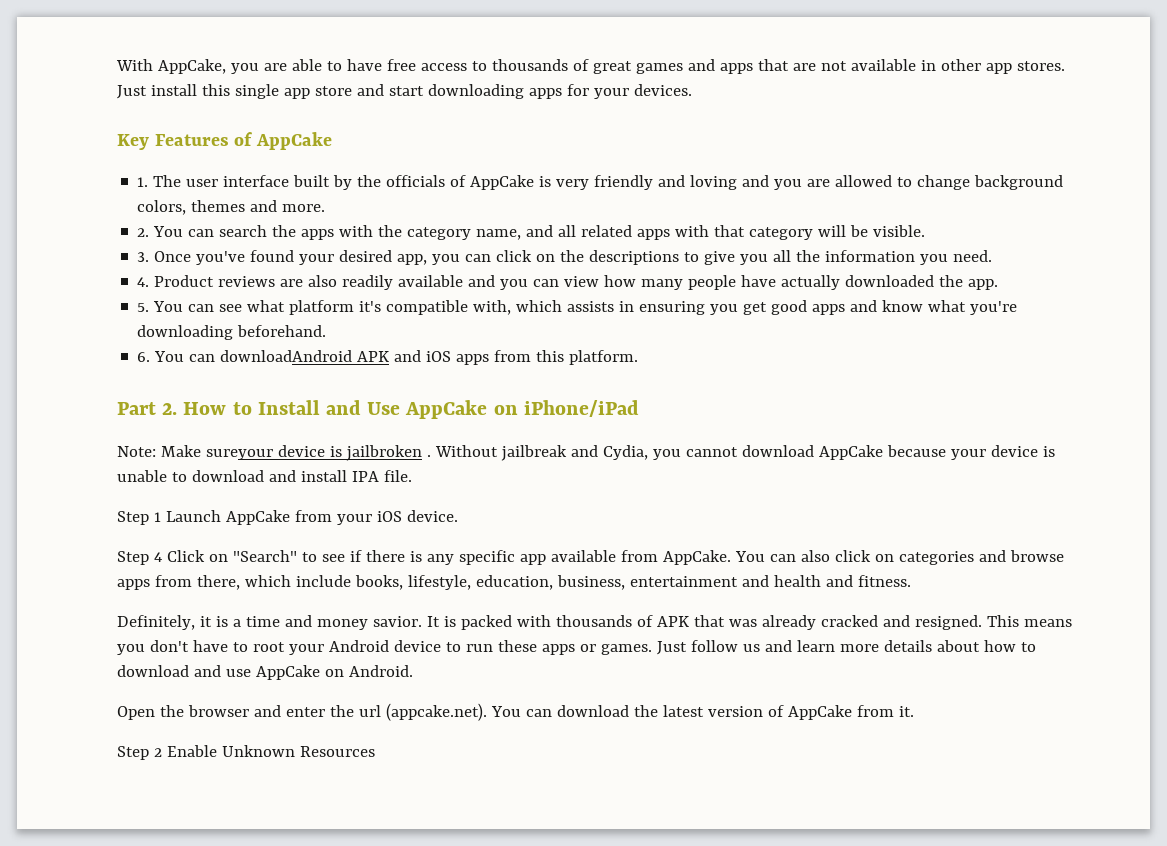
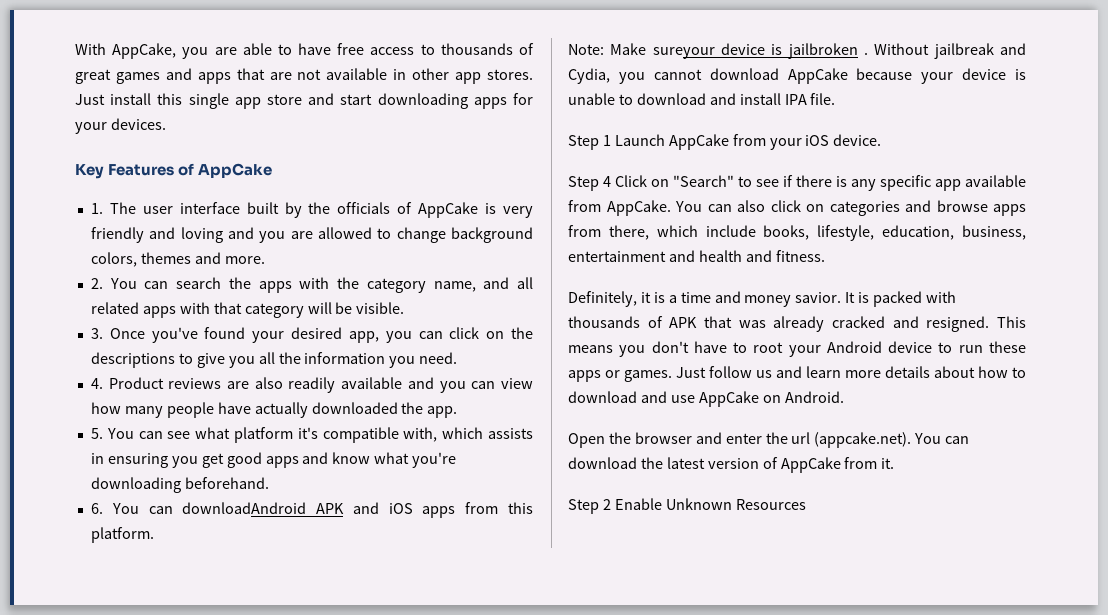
[117,400,639,419] // Part 2. How to Install and Use AppCake on iPhone/iPad -> (154, 535) none

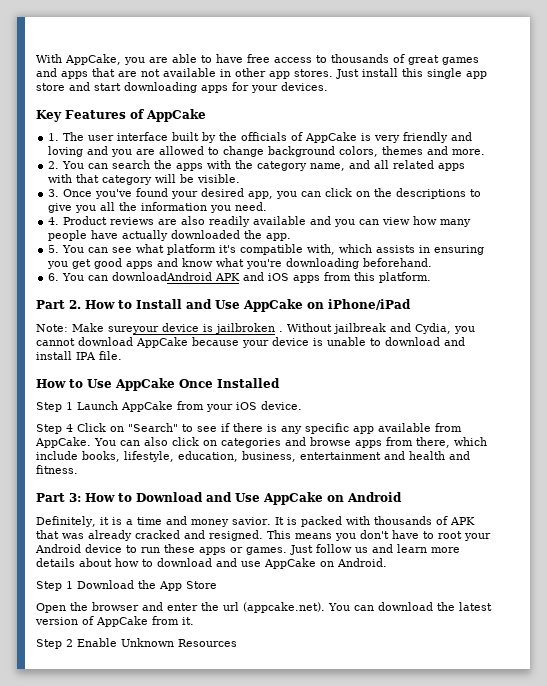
(154, 535) none -> [36,299,411,312] // Part 2. How to Install and Use AppCake on iPhone/iPad
(836, 99) none -> [36,378,280,391] // How to Use AppCake Once Installed
(825, 256) none -> [36,492,402,505] // Part 3: How to Download and Use AppCake on Android
(844, 397) none -> [36,580,217,591] // Step 1 Download the App Store

